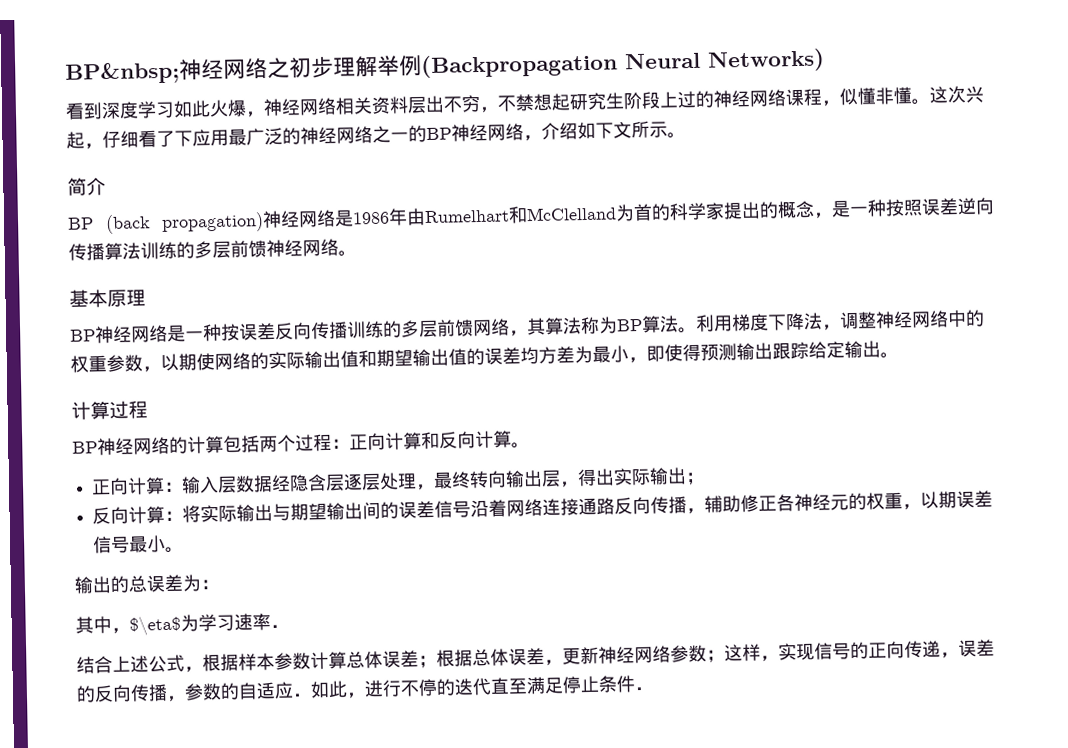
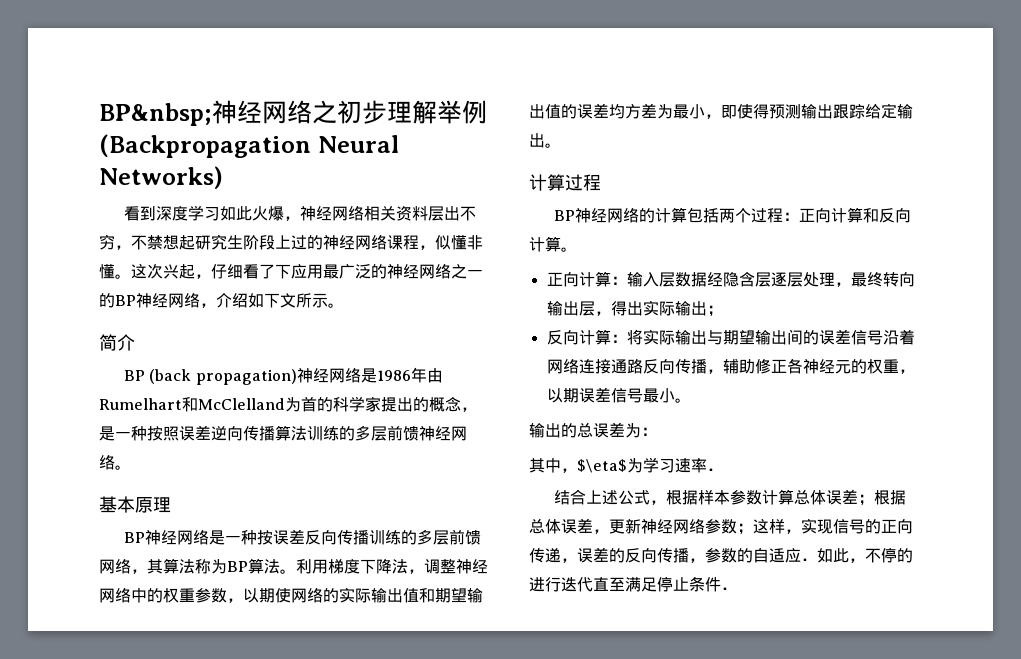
[364,678,456,698] 进行不停的 -> [865,547,913,563] [529,577,561,592] 不停的进行

